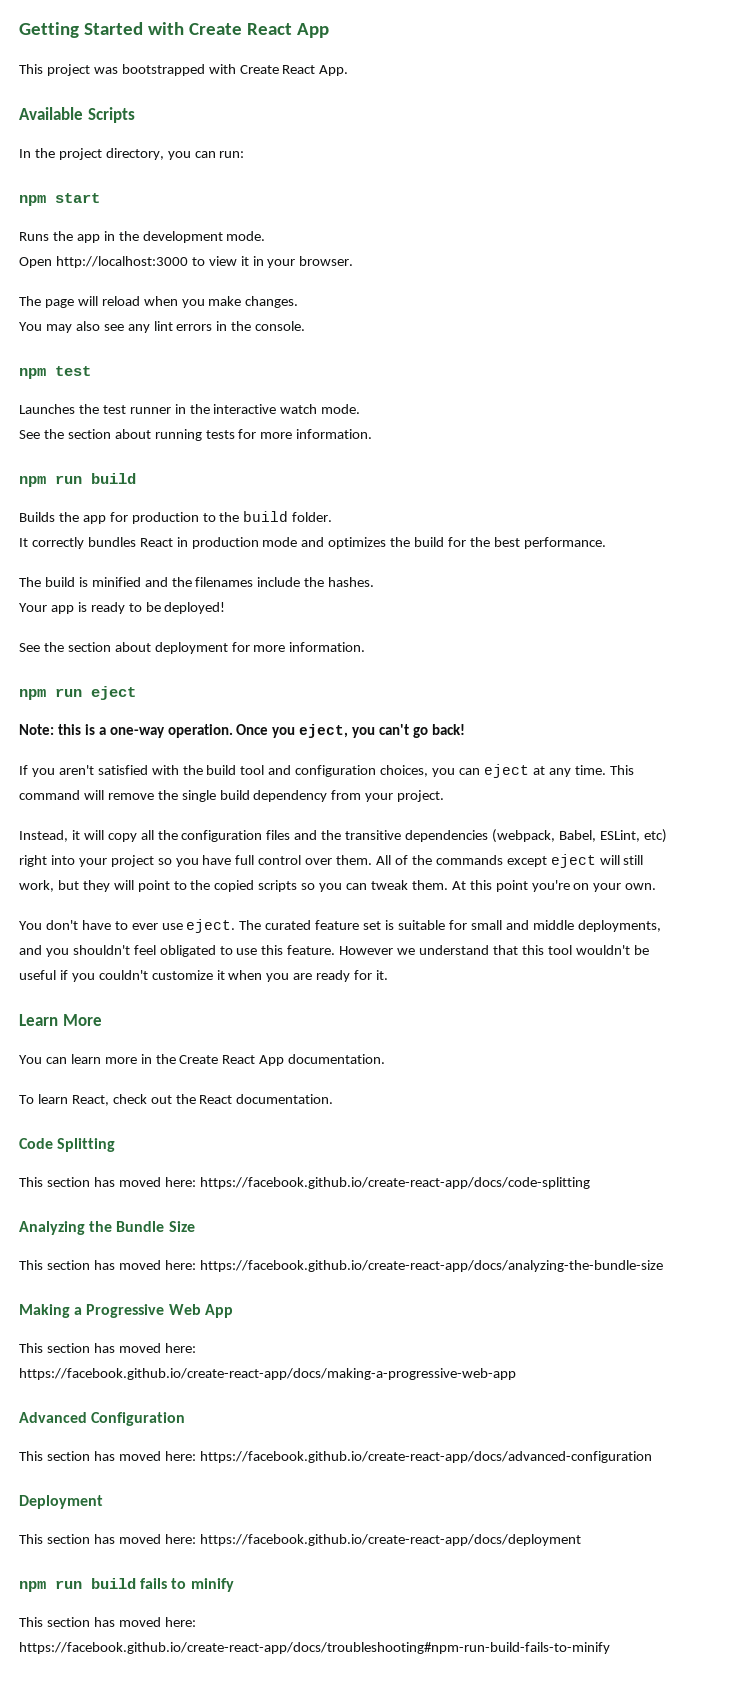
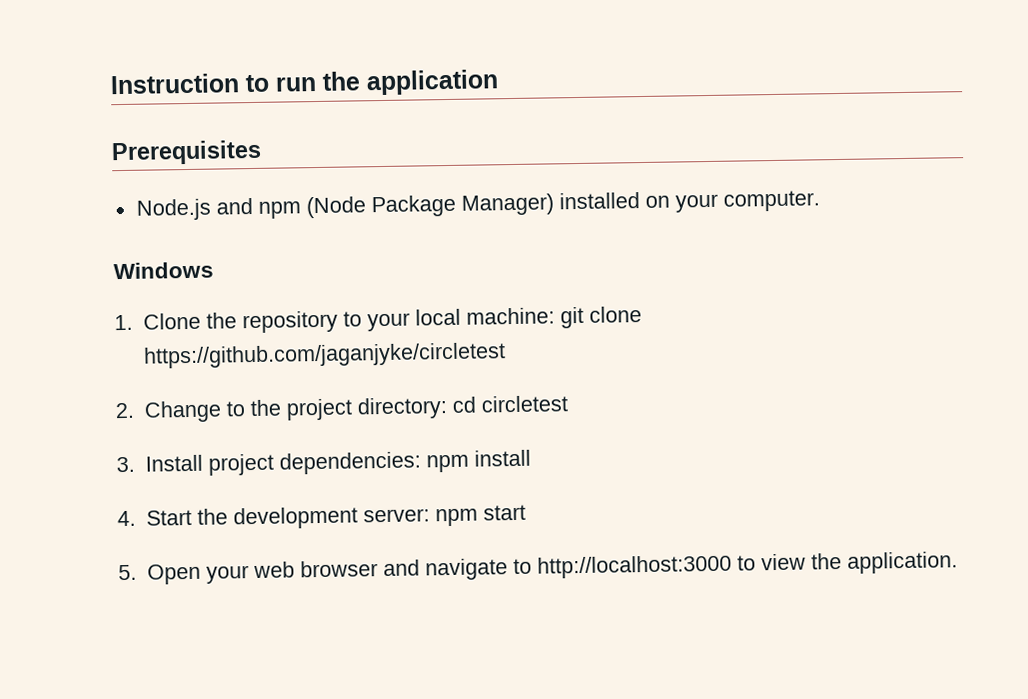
[19,22,329,38] [19,64,349,76] [19,107,135,123] [19,148,245,160] [19,193,100,206] [19,231,266,243] [19,256,354,268] [19,296,299,308] [19,321,306,333] [19,366,91,379] [19,404,361,414] [19,429,373,441] [19,473,136,487] [19,511,333,524] [19,537,606,549] [19,577,375,587] [19,602,226,614] [19,642,366,654] [19,686,136,700] [19,724,465,738] [19,764,634,778] [19,790,445,802] [19,829,667,843] [19,854,644,868] [19,880,657,892] [19,919,661,933] [19,945,649,957] [19,970,389,982] [19,1014,102,1026] [19,1054,386,1066] [19,1094,334,1106] [19,1138,116,1152] [19,1177,590,1189] [19,1221,195,1235] [19,1260,663,1272] [19,1304,233,1318] [19,1343,196,1353] [19,1368,516,1380] [19,1412,186,1426] [19,1451,652,1463] [19,1495,103,1509] [19,1534,581,1546] [19,1578,234,1592] [19,1617,196,1627] [19,1642,610,1654] Getting Started with Create React App // This project was bootstrapped with Create React App. // Available Scripts // In the project directory, you can run: // npm start // Runs the app in the development mode. // Open http://localhost:3000 to view it in your browser. // The page will reload when you make changes. // You may also see any lint errors in the console. // npm test // Launches the test runner in the interactive watch mode. // See the section about running tests for more information. // npm run build // Builds the app for production to the build folder. // It correctly bundles React in production mode and optimizes the build for the best performance. // The build is minified and the filenames include the hashes. // Your app is ready to be deployed! // See the section about deployment for more information. // npm run eject // Note: this is a one-way operation. Once you eject, you can't go back! // If you aren't satisfied with the build tool and configuration choices, you can eject at any time. This command will remove the single build dependency from your project. // Instead, it will copy all the configuration files and the transitive dependencies (webpack, Babel, ESLint, etc) right into your project so you have full control over them. All of the commands except eject will still work, but they will point to the copied scripts so you can tweak them. At this point you're on your own. // You don't have to ever use eject. The curated feature set is suitable for small and middle deployments, and you shouldn't feel obligated to use this feature. However we understand that this tool wouldn't be useful if you couldn't customize it when you are ready for it. // Learn More // You can learn more in the Create React App documentation. // To learn React, check out the React documentation. // Code Splitting // This section has moved here: https://facebook.github.io/create-react-app/docs/code-splitting // Analyzing the Bundle Size // This section has moved here: https://facebook.github.io/create-react-app/docs/analyzing-the-bundle-size // Making a Progressive Web App // This section has moved here: https://facebook.github.io/create-react-app/docs/making-a-progressive-web-app // Advanced Configuration // This section has moved here: https://facebook.github.io/create-react-app/docs/advanced-configuration // Deployment // This section has moved here: https://facebook.github.io/create-react-app/docs/deployment // npm run build fails to minify // This section has moved here: https://facebook.github.io/create-react-app/docs/troubleshooting#npm-run-build-fails-to-minify -> [110,69,499,96] [111,139,262,166] [135,190,820,221] [113,261,214,280] [114,306,642,334] [142,342,506,369] [115,395,568,423] [116,449,531,476] [117,504,526,530] [118,551,958,585] Instruction to run the application // Prerequisites // Node.js and npm (Node Package Manager) installed on your computer. // Windows // 1. Clone the repository to your local machine: git clone https://github.com/jaganjyke/circletest // 2. Change to the project directory: cd circletest // 3. Install project dependencies: npm install // 4. Start the development server: npm start // 5. Open your web browser and navigate to http://localhost:3000 to view the application.

